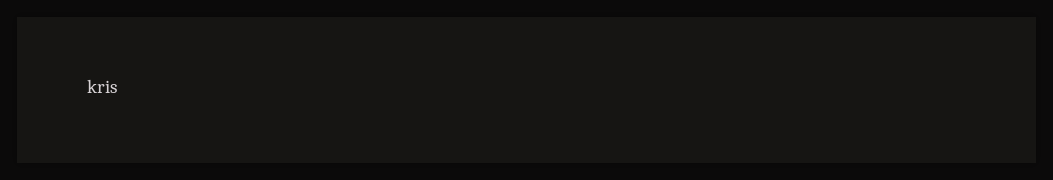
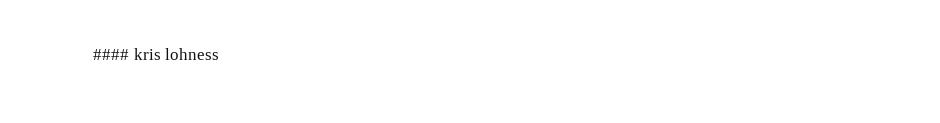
[87,79,117,93] kris -> [93,48,220,60] #### kris lohness

